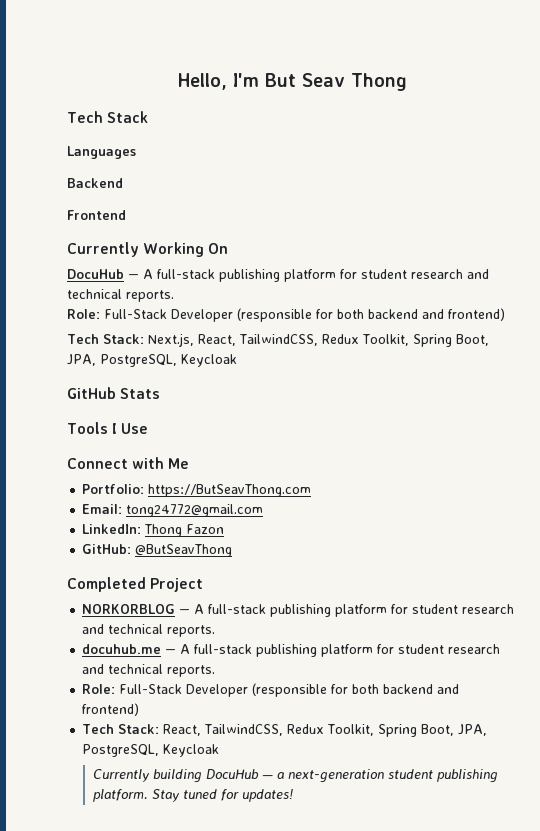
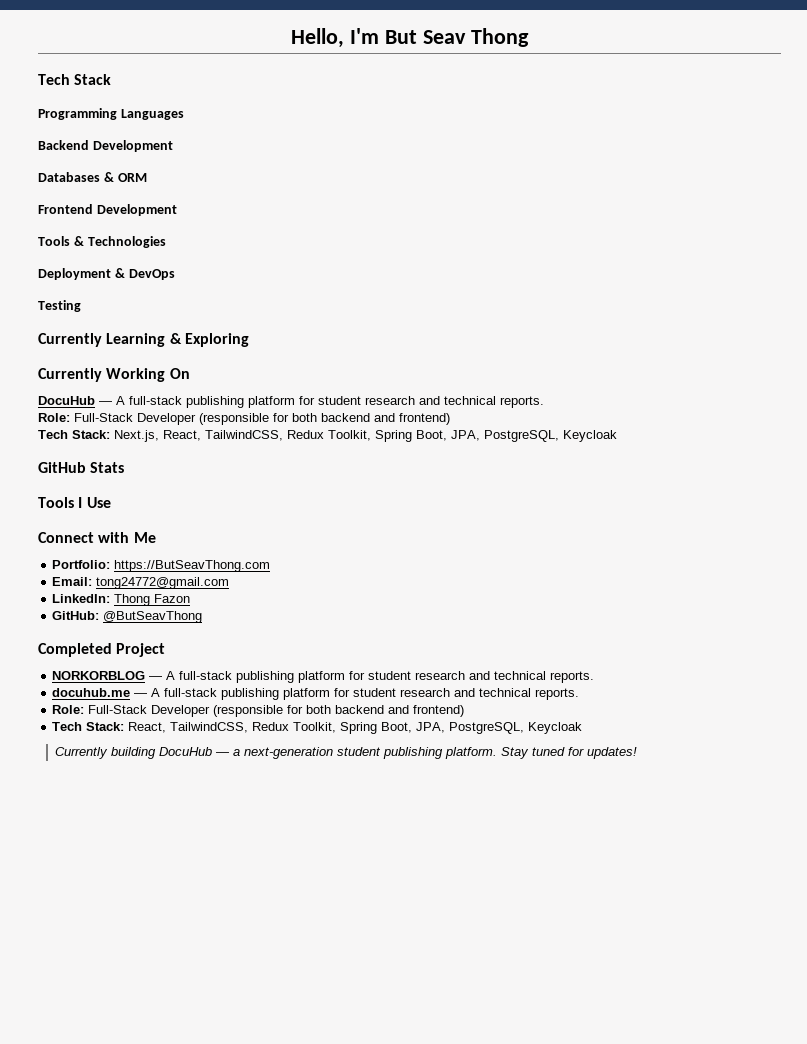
(149, 117) none -> [38,108,117,120] Programming
[67,210,126,220] // Frontend -> [92,140,173,152] [38,172,147,182] [38,204,177,216] [38,236,166,248] [38,268,175,280] [38,300,81,312] [38,333,249,347] Development // Databases & ORM // Frontend Development // Tools & Technologies // Deployment & DevOps // Testing // Currently Learning & Exploring

